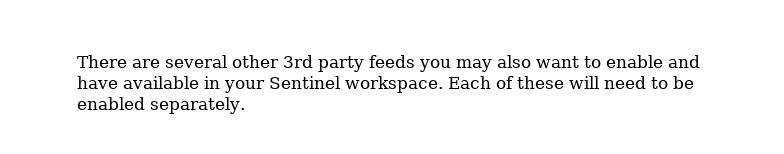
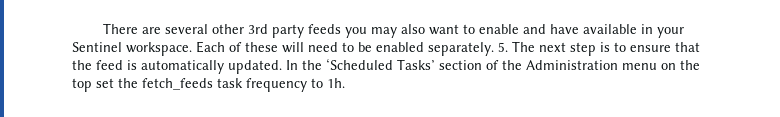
(245, 105) none -> [498,41,700,56] [72,58,700,74] [72,78,345,92] 5. The next step is to ensure that the feed is automatically updated. In the ‘Scheduled Tasks’ section of the Administration menu on the top set the fetch_feeds task frequency to 1h.

